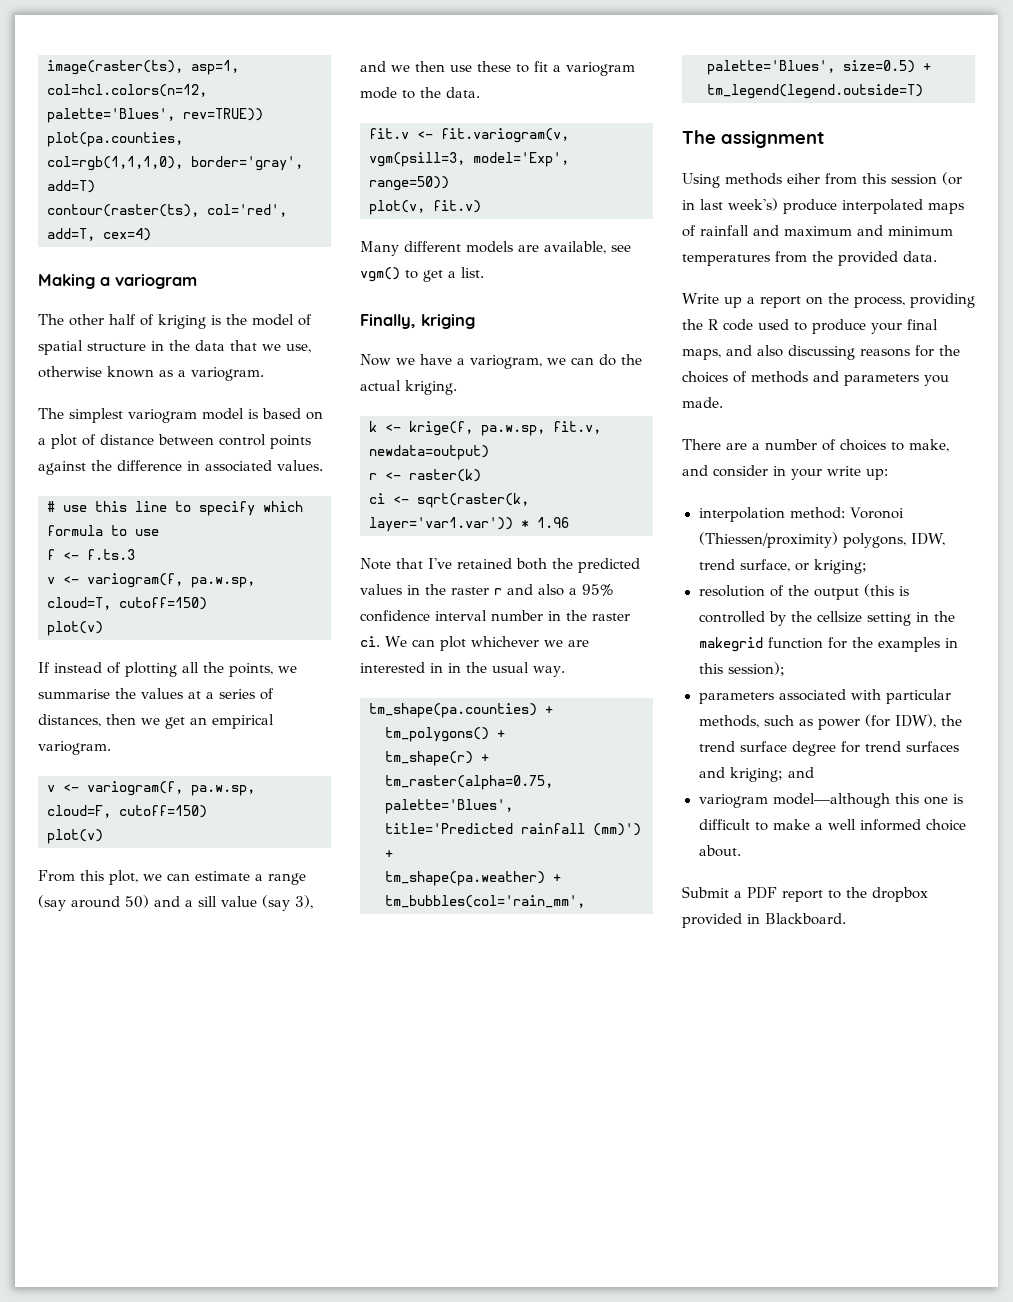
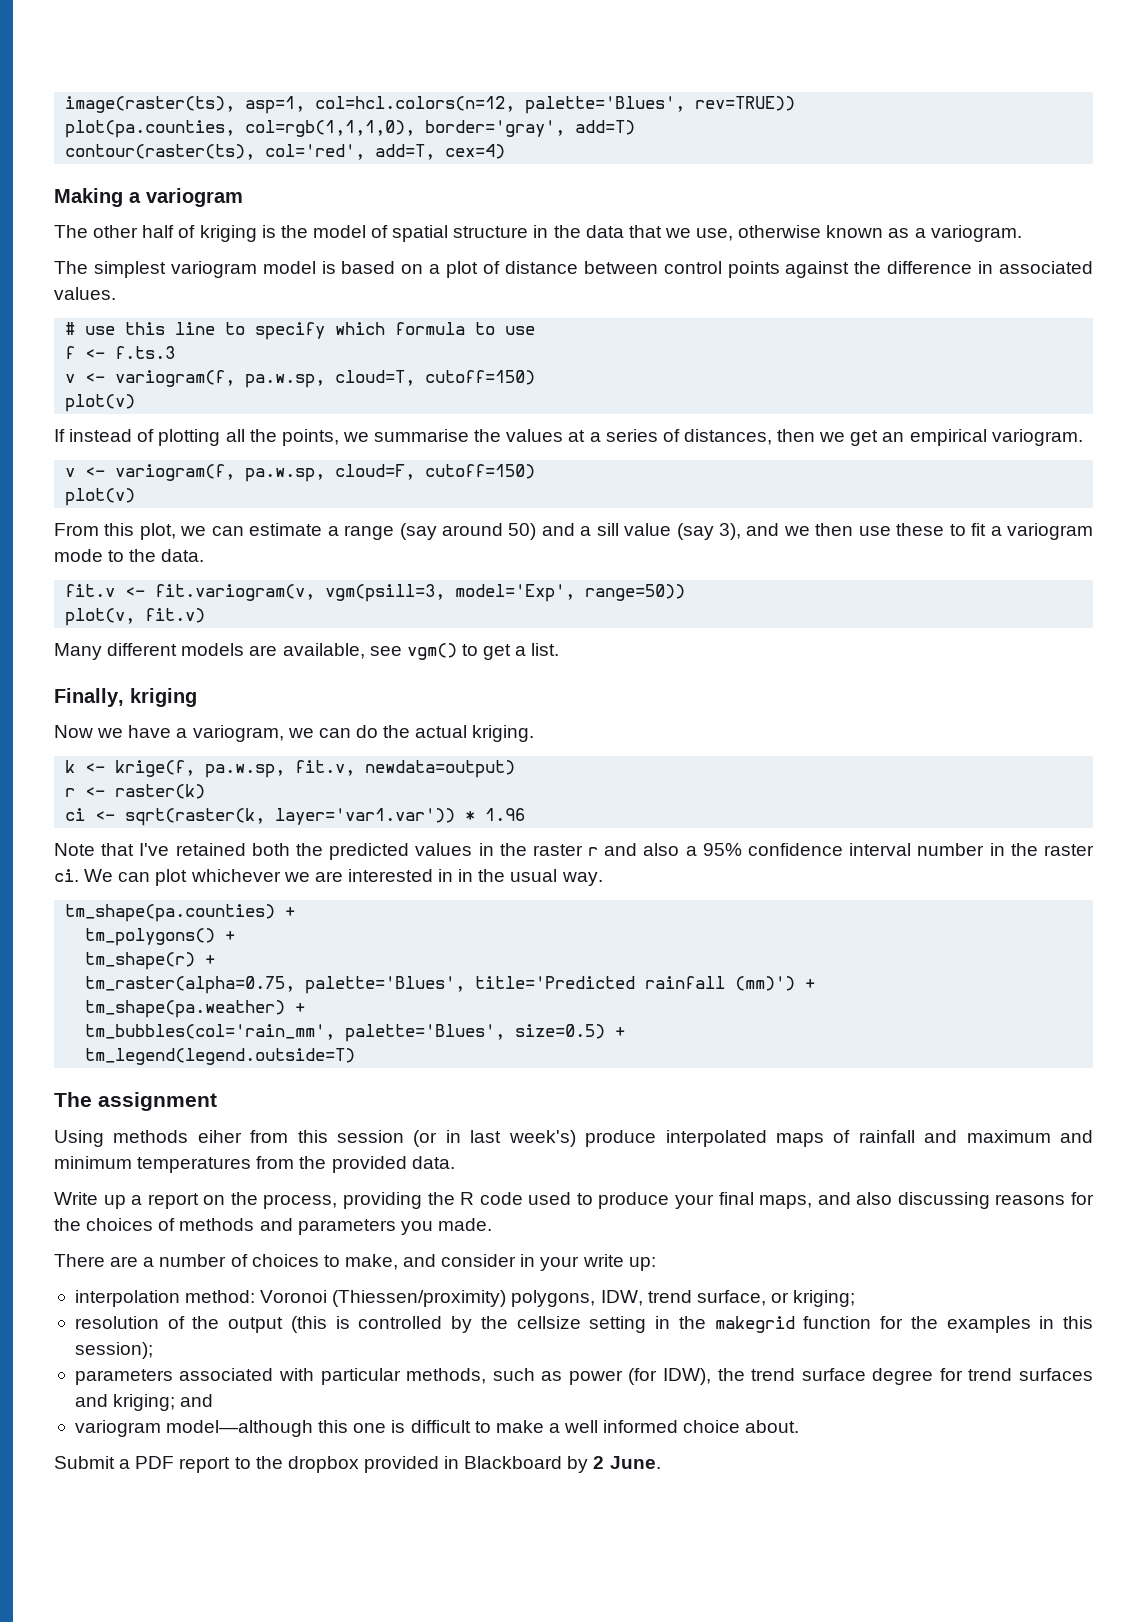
[765,913,846,925] Blackboard. -> [464,1456,661,1473] Blackboard by 2 June.

